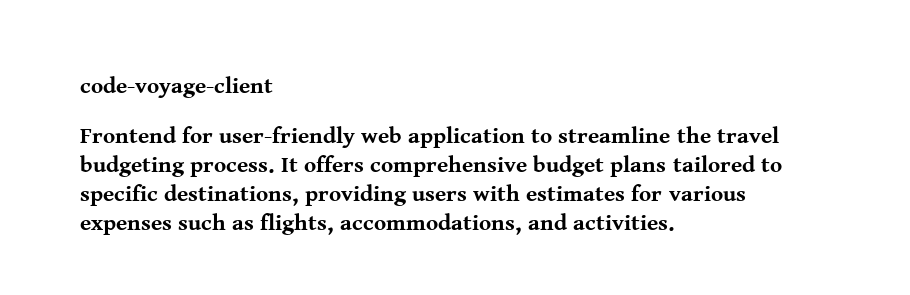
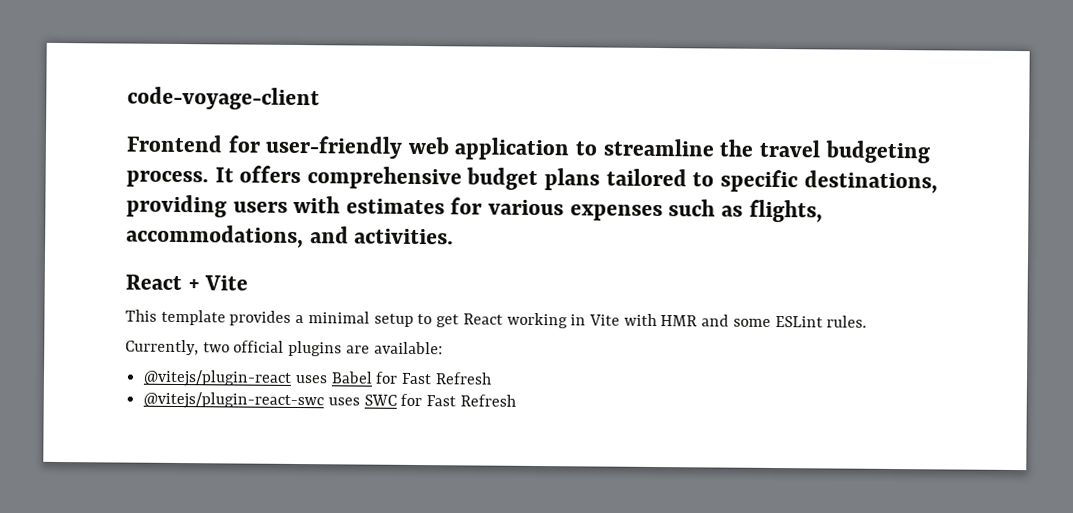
(676, 223) none -> [125,274,249,291] [125,309,868,329] [125,339,443,357] [143,369,492,387] [143,391,516,410] // React + Vite // This template provides a minimal setup to get React working in Vite with HMR and some ESLint rules. // Currently, two official plugins are available: // @vitejs/plugin-react uses Babel for Fast Refresh // @vitejs/plugin-react-swc uses SWC for Fast Refresh

